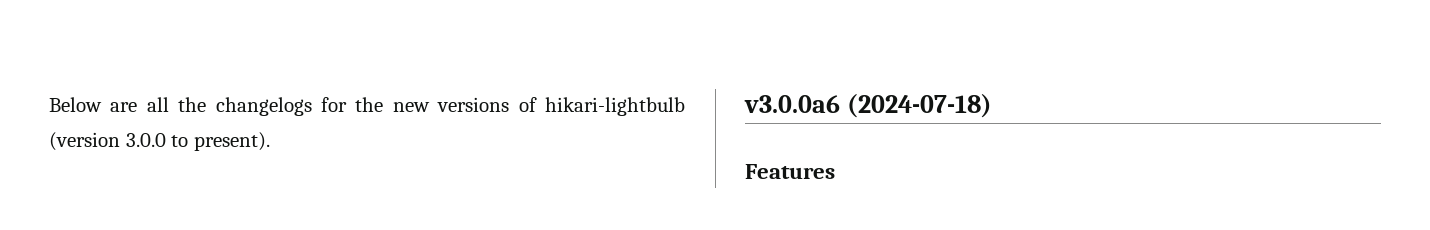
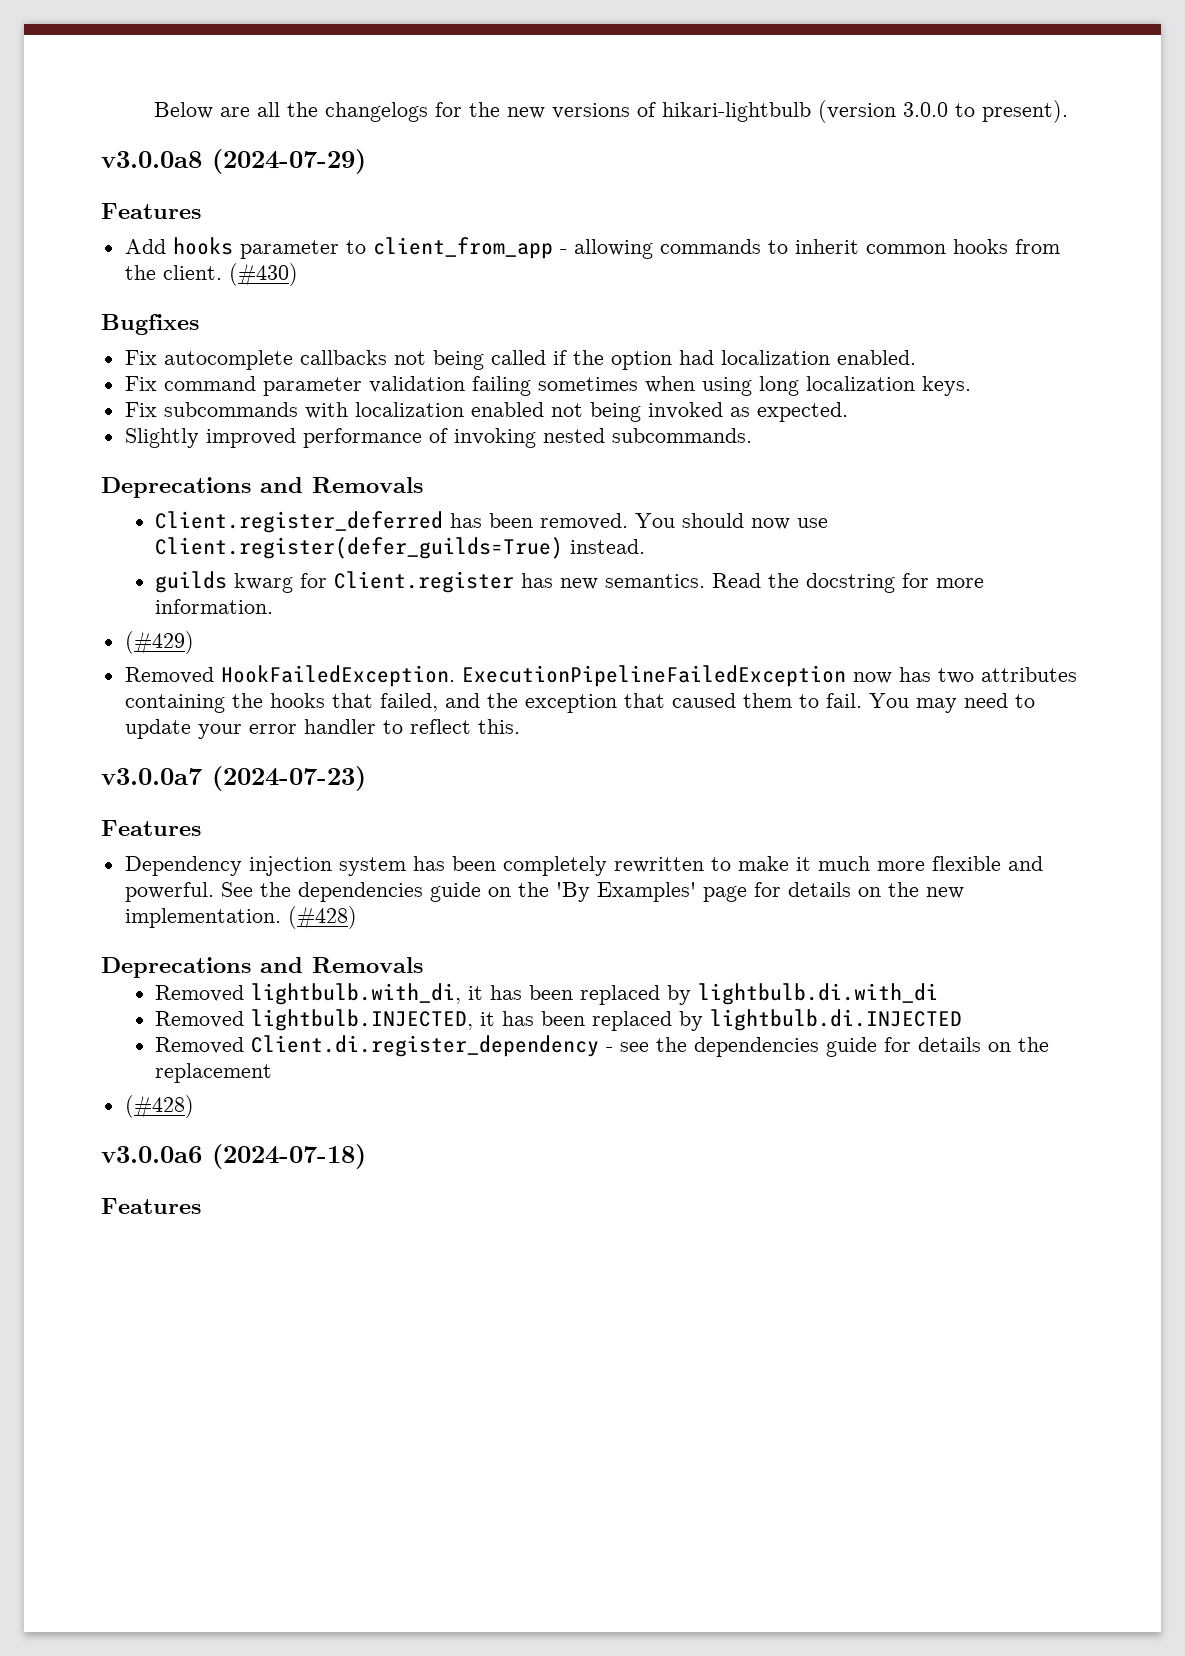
(270, 141) none -> [101,149,366,174] [101,203,201,219] [124,237,1060,259] [124,263,298,286] [101,314,199,335] [124,350,916,370] [124,376,971,396] [124,402,848,422] [124,428,752,448] [101,477,423,498] [155,511,829,533] [155,537,646,559] [155,571,985,593] [155,599,274,614] [124,631,194,654] [124,665,1077,687] [124,693,1035,713] [124,719,520,739] [101,766,366,791] [101,820,201,836] [124,856,1043,876] [124,882,964,902] [124,906,357,929] [101,957,423,978] [155,983,939,1005] [155,1009,963,1031] [155,1035,1050,1057] [155,1063,273,1083] [124,1095,194,1118] // v3.0.0a8 (2024-07-29) // Features // Add hooks parameter to client_from_app - allowing commands to inherit common hooks from the client. (#430) // Bugfixes // Fix autocomplete callbacks not being called if the option had localization enabled. // Fix command parameter validation failing sometimes when using long localization keys. // Fix subcommands with localization enabled not being invoked as expected. // Slightly improved performance of invoking nested subcommands. // Deprecations and Removals // Client.register_deferred has been removed. You should now use Client.register(defer_guilds=True) instead. // guilds kwarg for Client.register has new semantics. Read the docstring for more information. // (#429) // Removed HookFailedException. ExecutionPipelineFailedException now has two attributes containing the hooks that failed, and the exception that caused them to fail. You may need to update your error handler to reflect this. // v3.0.0a7 (2024-07-23) // Features // Dependency injection system has been completely rewritten to make it much more flexible and powerful. See the dependencies guide on the 'By Examples' page for details on the new implementation. (#428) // Deprecations and Removals // Removed lightbulb.with_di, it has been replaced by lightbulb.di.with_di // Removed lightbulb.INJECTED, it has been replaced by lightbulb.di.INJECTED // Removed Client.di.register_dependency - see the dependencies guide for details on the replacement // (#428)

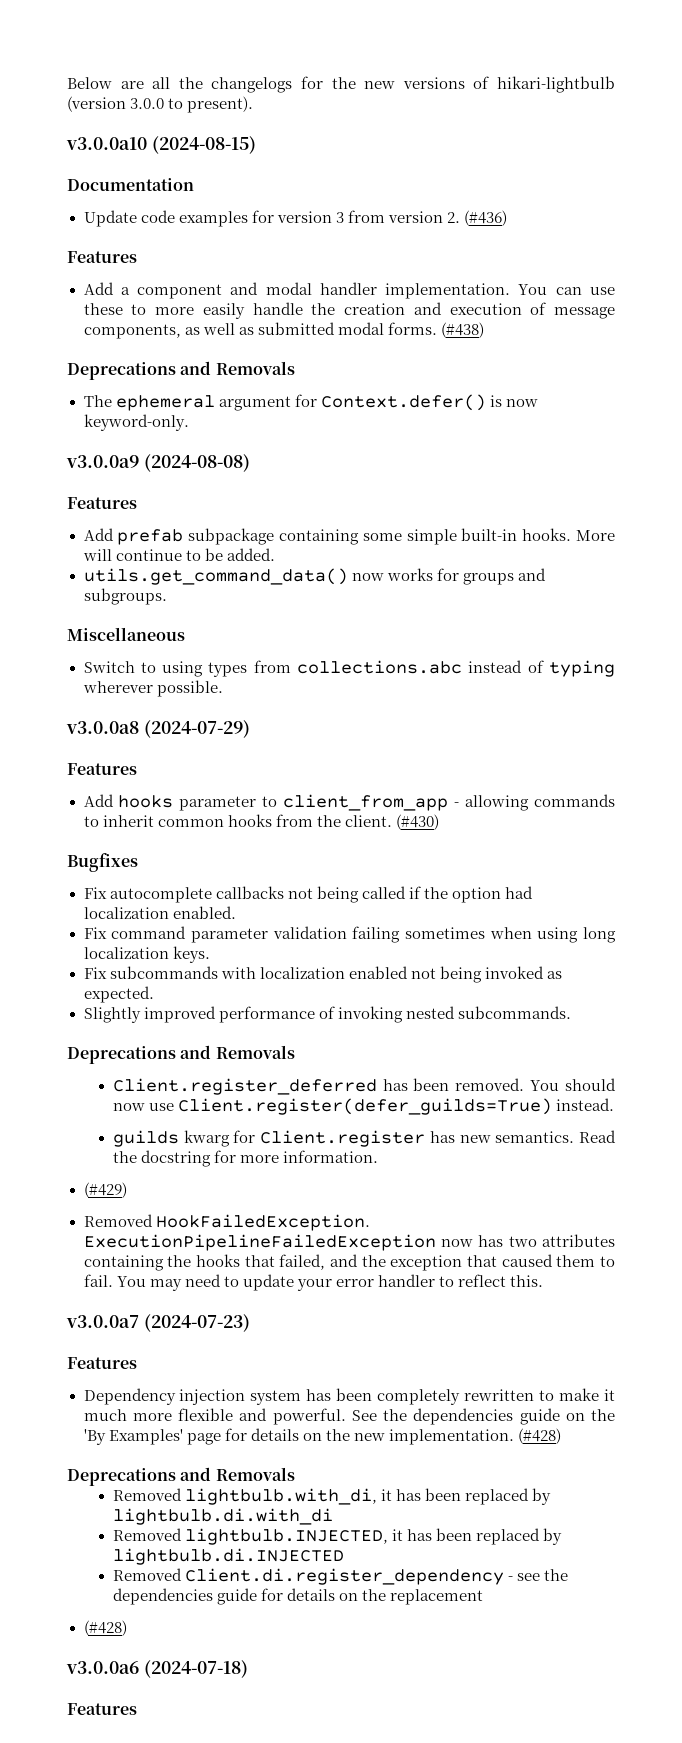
(1069, 111) none -> [66,136,256,154] [67,178,194,191] [83,210,507,227] [67,251,137,263] [83,282,615,299] [83,302,615,319] [83,322,484,339] [67,361,295,380] [83,394,538,411] [83,414,189,431] [66,454,250,472] [67,497,137,509] [83,528,615,545] [82,548,275,561] [83,568,546,585] [83,588,167,605] [67,627,185,641] [83,660,615,677] [82,680,223,697] // v3.0.0a10 (2024-08-15) // Documentation // Update code examples for version 3 from version 2. (#436) // Features // Add a component and modal handler implementation. You can use these to more easily handle the creation and execution of message components, as well as submitted modal forms. (#438) // Deprecations and Removals // The ephemeral argument for Context.defer() is now keyword-only. // v3.0.0a9 (2024-08-08) // Features // Add prefab subpackage containing some simple built-in hooks. More will continue to be added. // utils.get_command_data() now works for groups and subgroups. // Miscellaneous // Switch to using types from collections.abc instead of typing wherever possible.

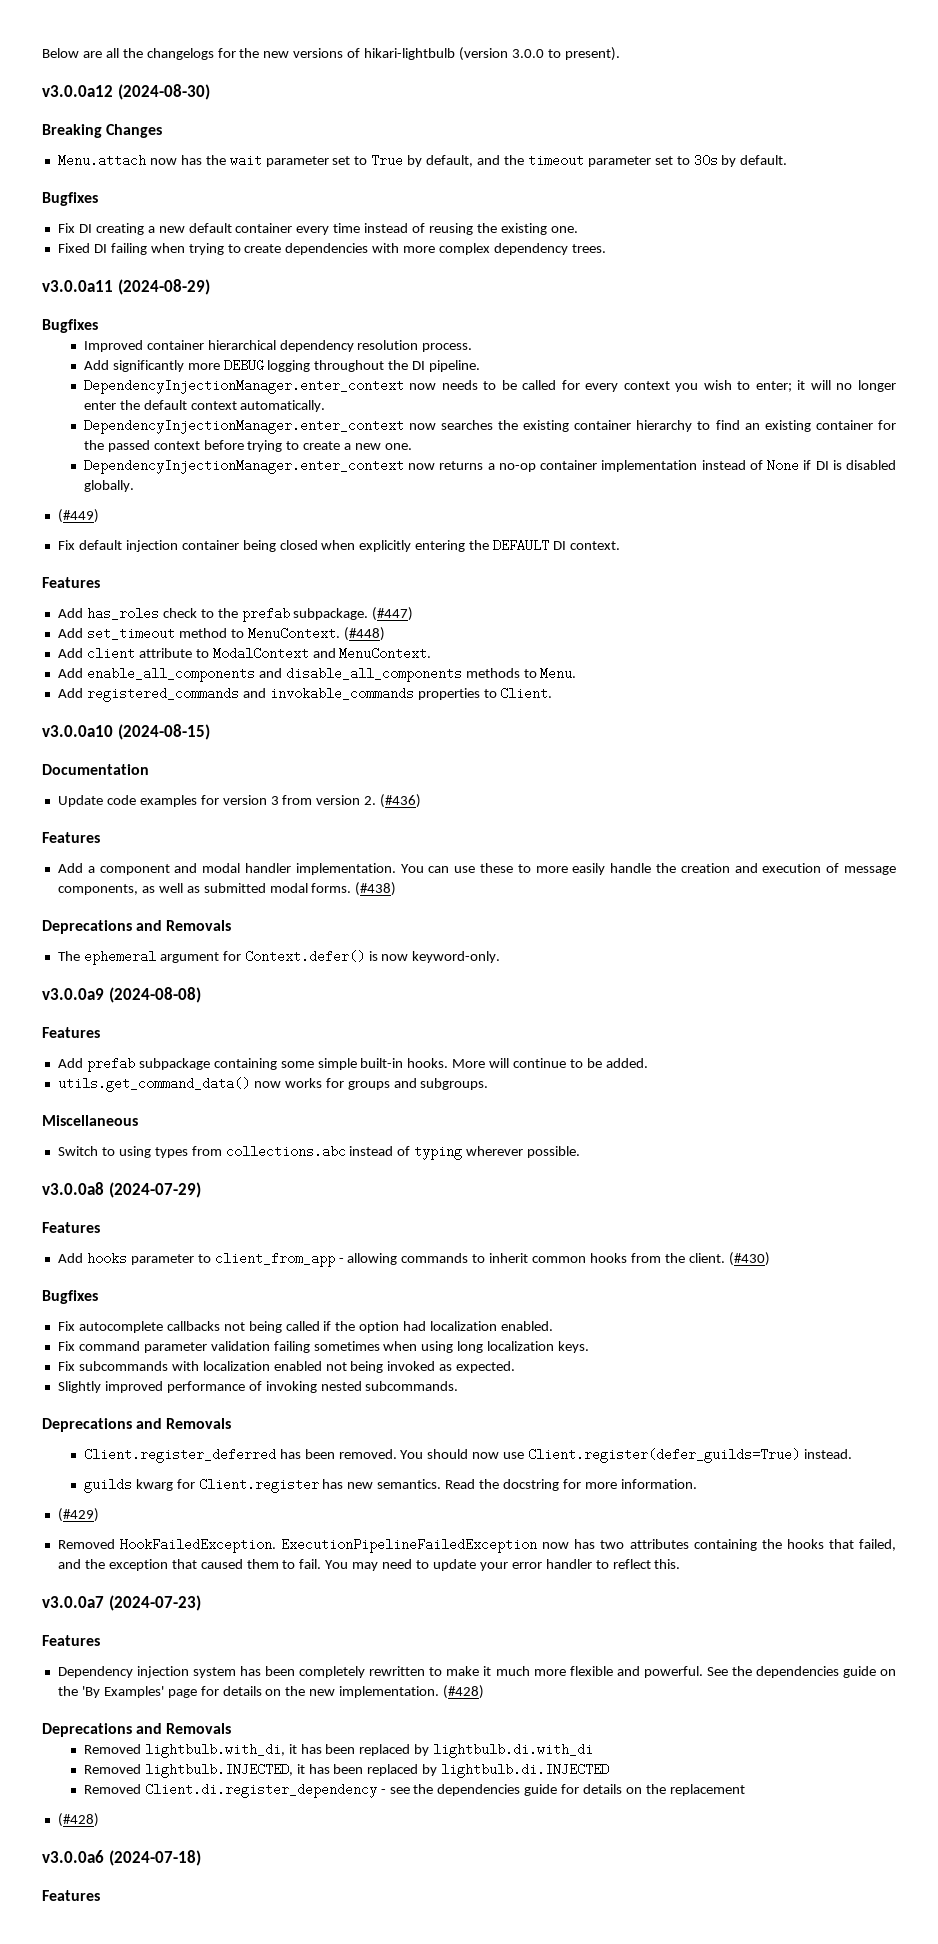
(254, 104) none -> [42,84,210,100] [42,124,163,138] [57,154,788,167] [42,192,98,206] [57,223,578,235] [57,243,606,255] [42,279,210,295] [42,319,98,333] [83,340,473,352] [83,359,481,372] [83,379,897,394] [83,400,326,412] [83,419,896,434] [83,440,412,452] [83,459,897,474] [83,480,134,492] [57,509,99,523] [57,539,620,552] [42,577,100,588] [57,607,414,622] [57,627,385,641] [57,647,432,660] [57,667,577,682] [57,687,553,702] // v3.0.0a12 (2024-08-30) // Breaking Changes // Menu.attach now has the wait parameter set to True by default, and the timeout parameter set to 30s by default. // Bugfixes // Fix DI creating a new default container every time instead of reusing the existing one. // Fixed DI failing when trying to create dependencies with more complex dependency trees. // v3.0.0a11 (2024-08-29) // Bugfixes // Improved container hierarchical dependency resolution process. // Add significantly more DEBUG logging throughout the DI pipeline. // DependencyInjectionManager.enter_context now needs to be called for every context you wish to enter; it will no longer enter the default context automatically. // DependencyInjectionManager.enter_context now searches the existing container hierarchy to find an existing container for the passed context before trying to create a new one. // DependencyInjectionManager.enter_context now returns a no-op container implementation instead of None if DI is disabled globally. // (#449) // Fix default injection container being closed when explicitly entering the DEFAULT DI context. // Features // Add has_roles check to the prefab subpackage. (#447) // Add set_timeout method to MenuContext. (#448) // Add client attribute to ModalContext and MenuContext. // Add enable_all_components and disable_all_components methods to Menu. // Add registered_commands and invokable_commands properties to Client.

